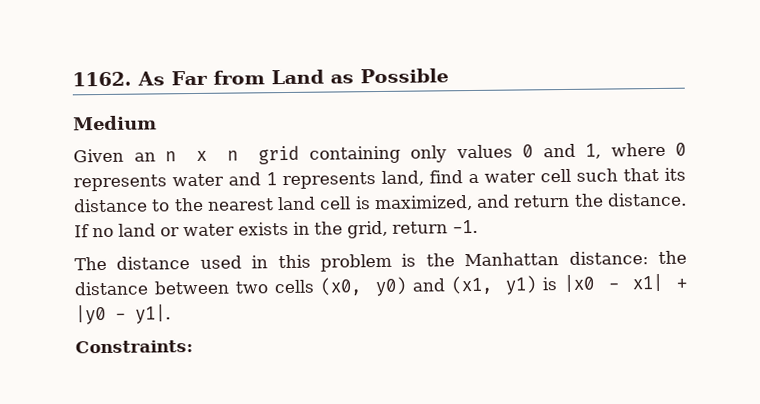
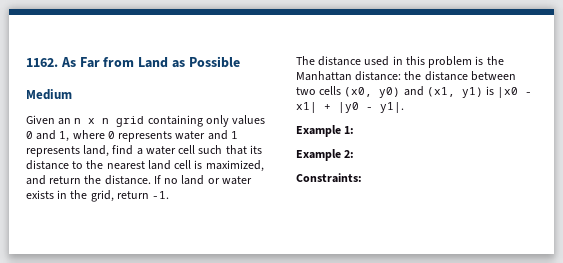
(171, 314) none -> [296,125,355,137] [296,149,355,161] // Example 1: // Example 2:

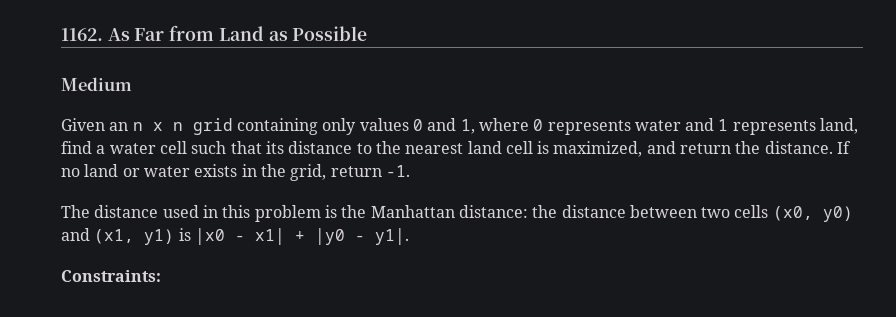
[296,125,355,137] [296,149,355,161] // Example 1: // Example 2: -> (409, 236) none

